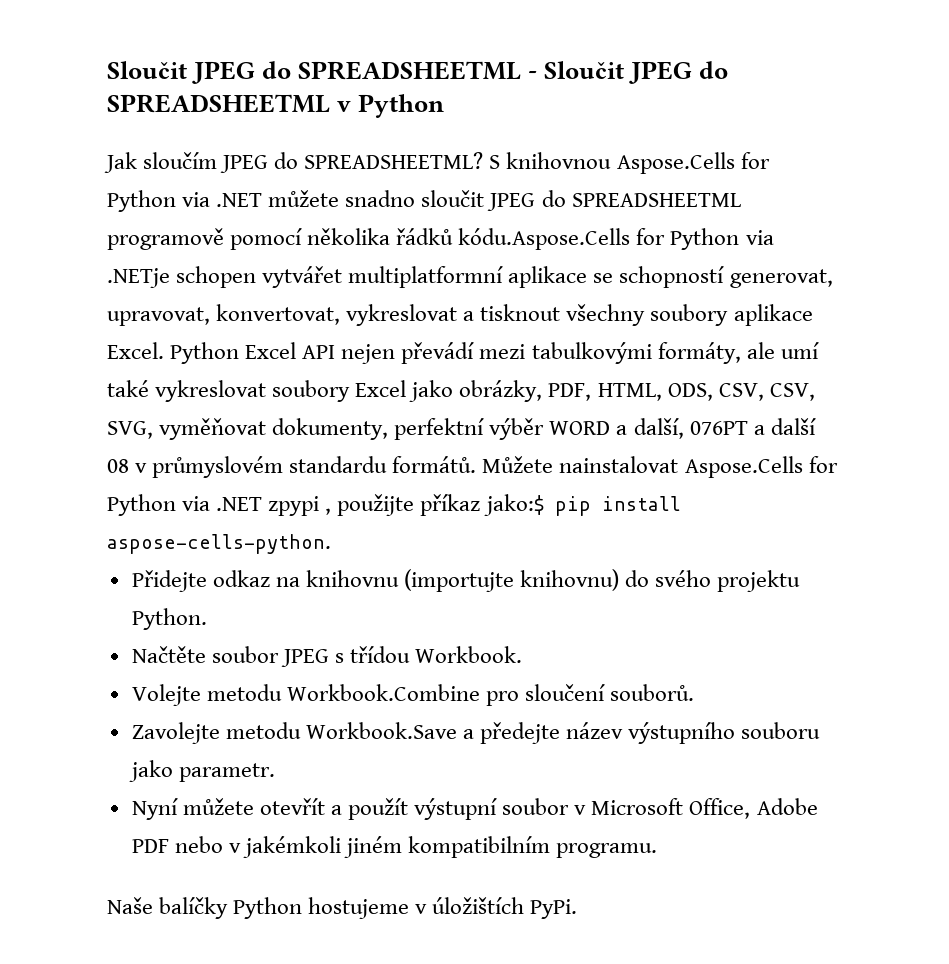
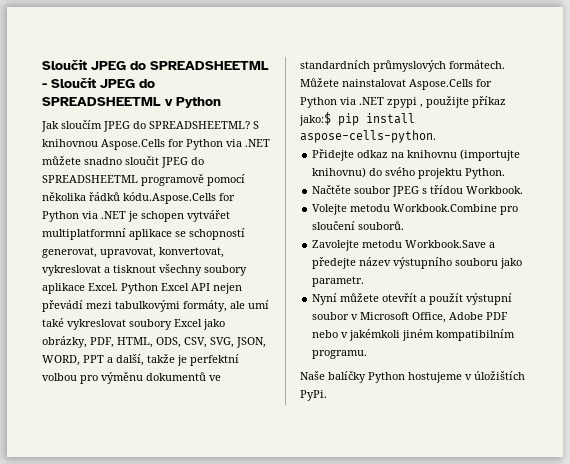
[107,268,170,288] .NETje -> [101,211,138,222] .NET je
[769,383,815,401] [107,418,816,440] [107,456,477,478] CSV, SVG, vyměňovat dokumenty, perfektní výběr WORD a další, 076PT a další 08 v průmyslovém standardu formátů. -> [210,337,266,348] [42,354,239,366] [42,372,221,384] [300,60,505,72] SVG, JSON, WORD, PPT a další, takže je perfektní volbou pro výměnu dokumentů ve standardních průmyslových formátech.

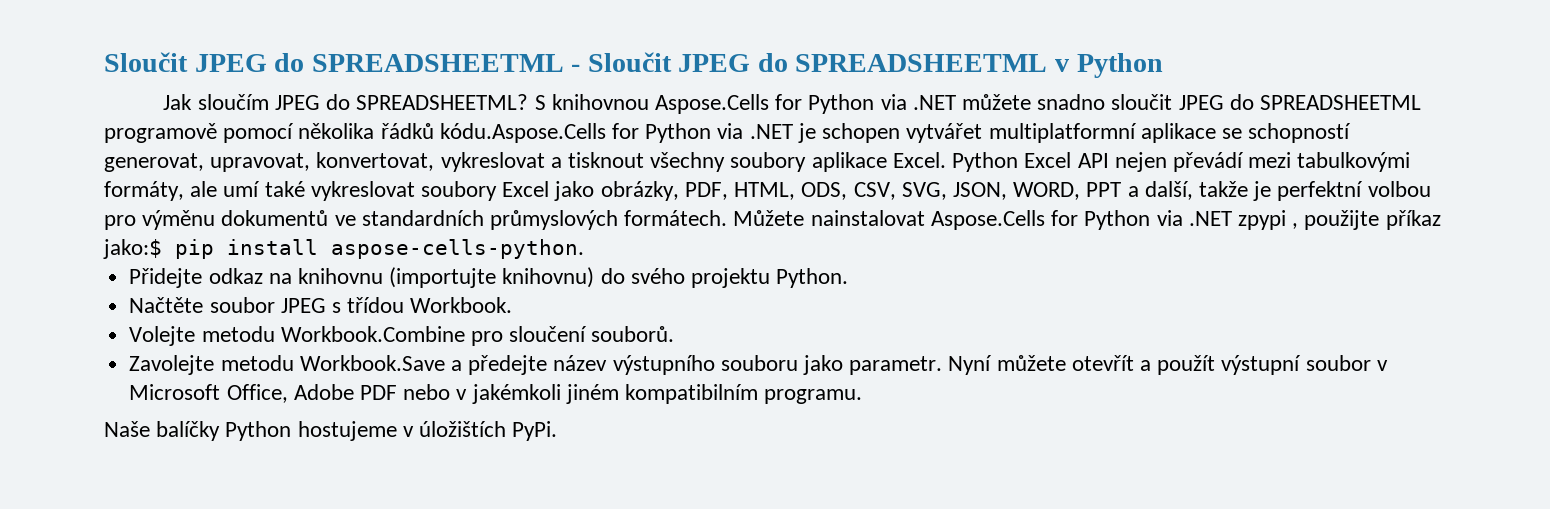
(365, 281) // -> (943, 365) none

